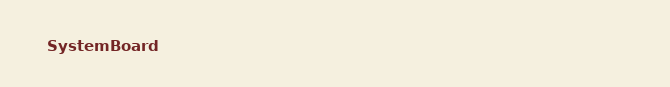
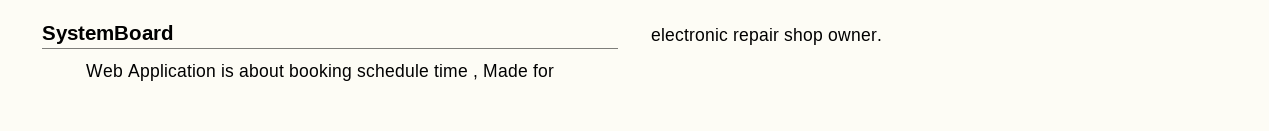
(159, 47) none -> [85,64,554,81] [651,28,882,45] // Web Application is about booking schedule time , Made for electronic repair shop owner.

